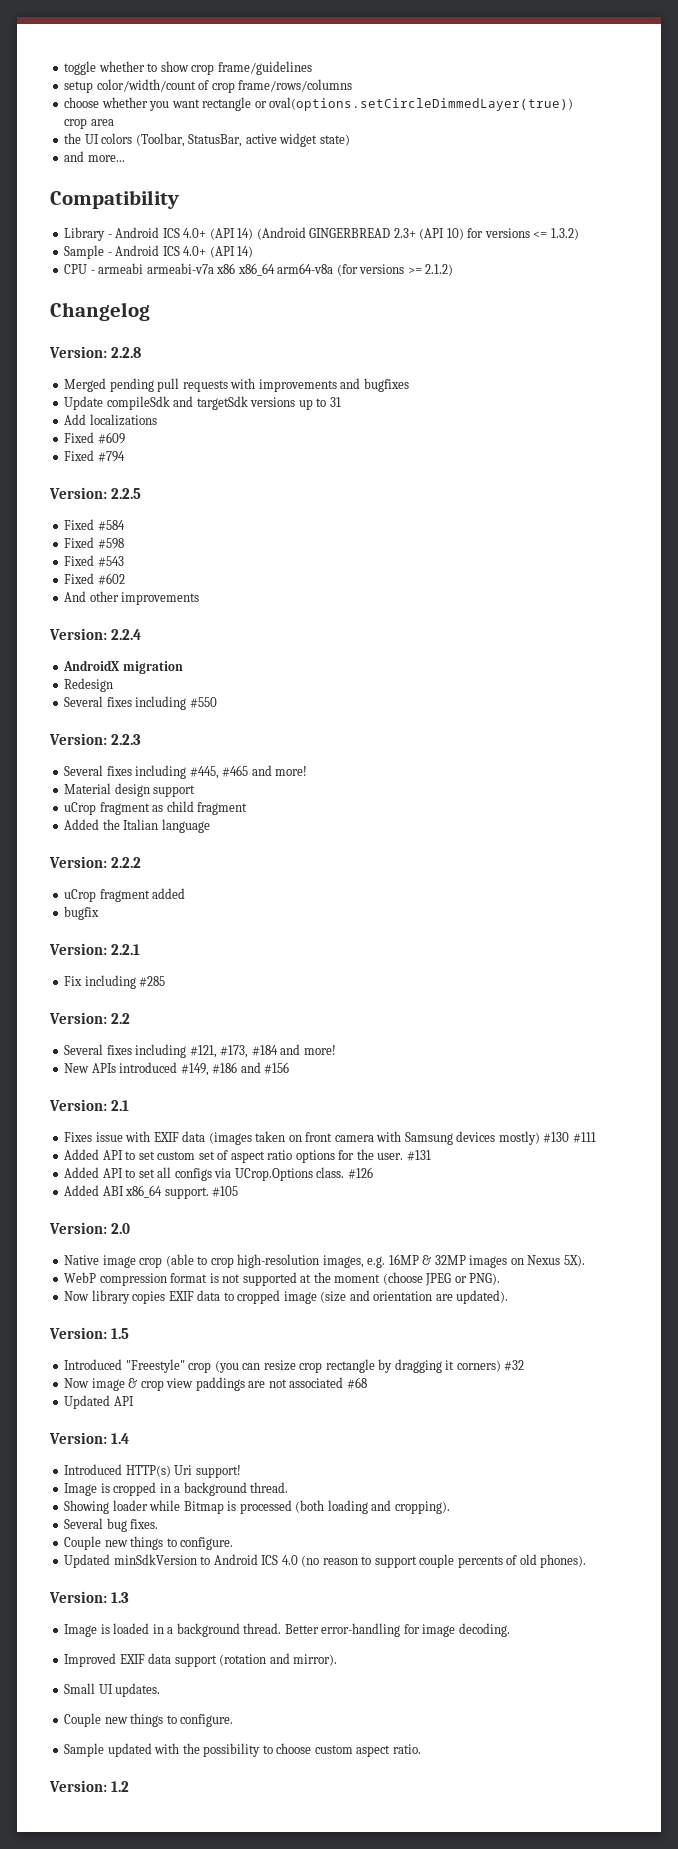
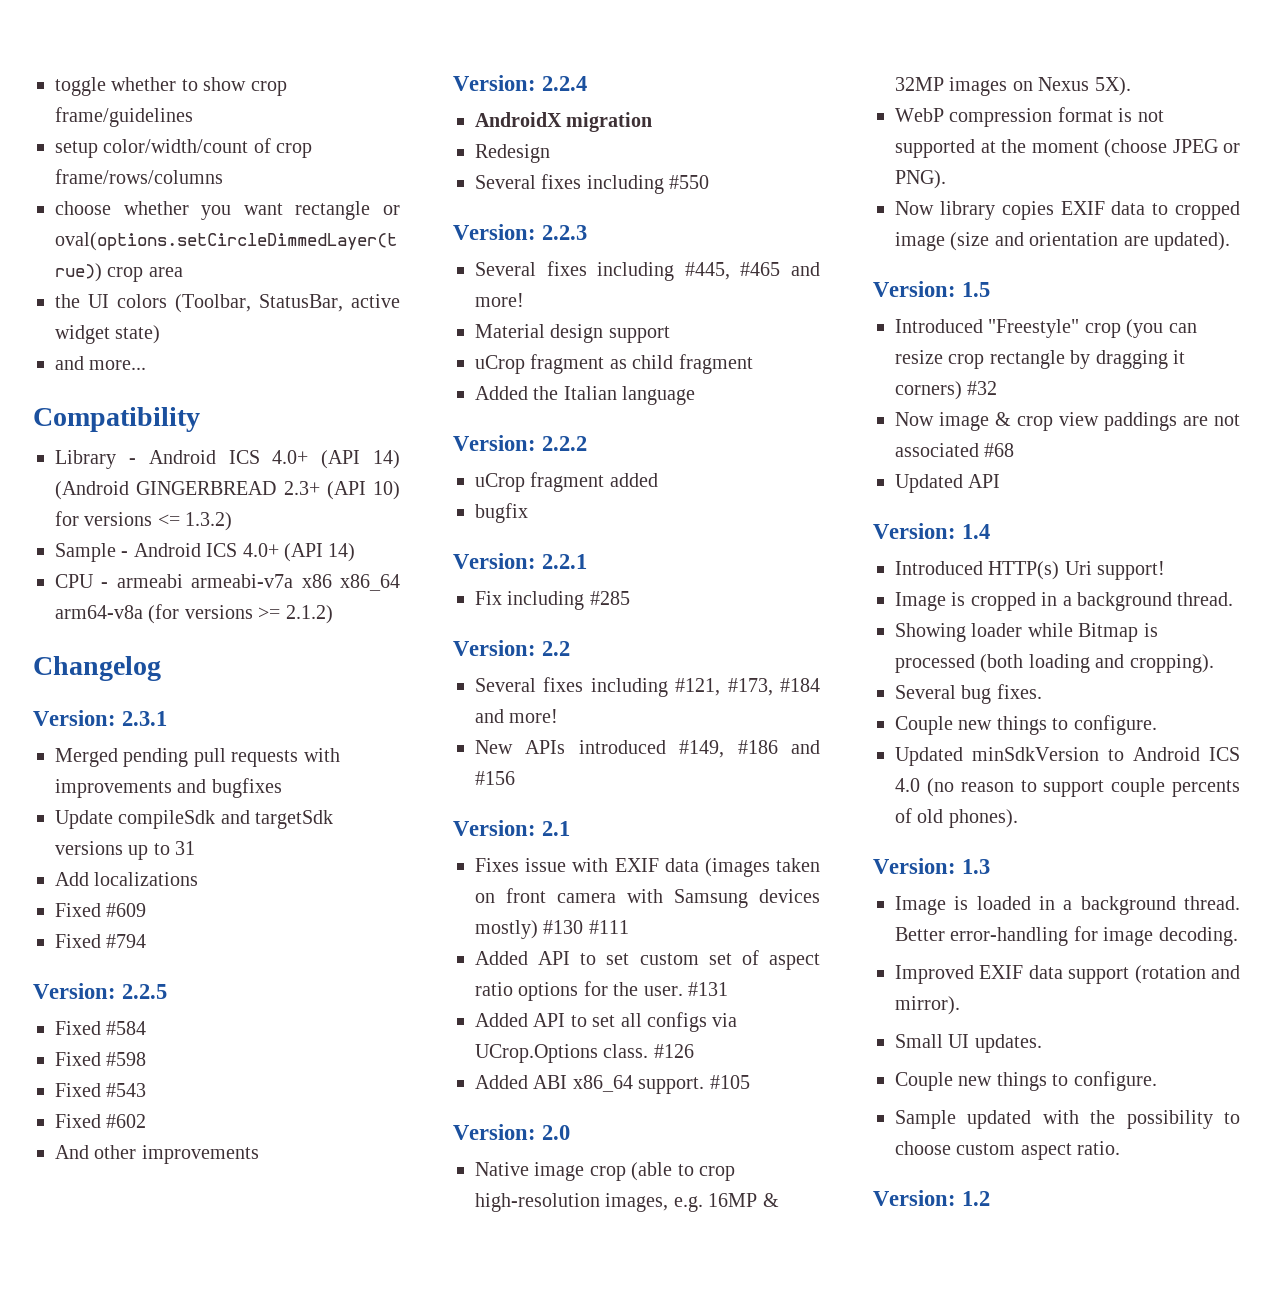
[111,347,142,358] 2.2.8 -> [122,711,168,726] 2.3.1

